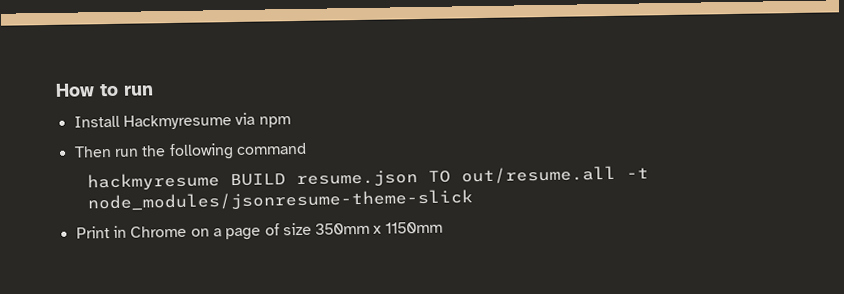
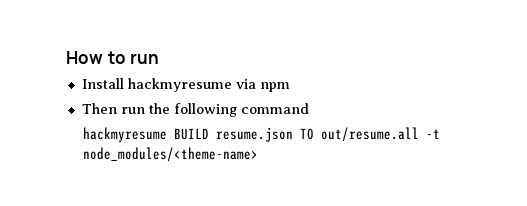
[122,114,232,130] Hackmyresume -> [127,78,232,92] hackmyresume
[86,189,473,213] [75,221,443,241] node_modules/jsonresume-theme-slick // Print in Chrome on a page of size 350mm x 1150mm -> [82,147,258,162] node_modules/<theme-name>

